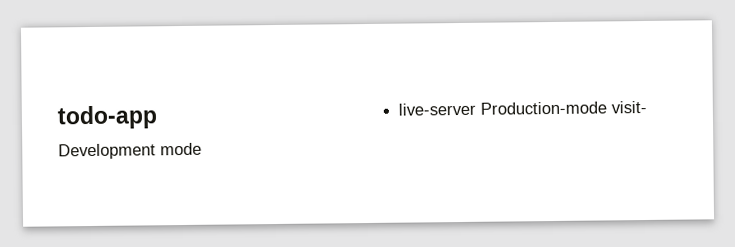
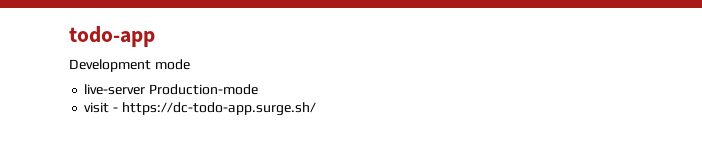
[611,100,648,114] visit- -> [84,102,316,116] // visit - https://dc-todo-app.surge.sh/

